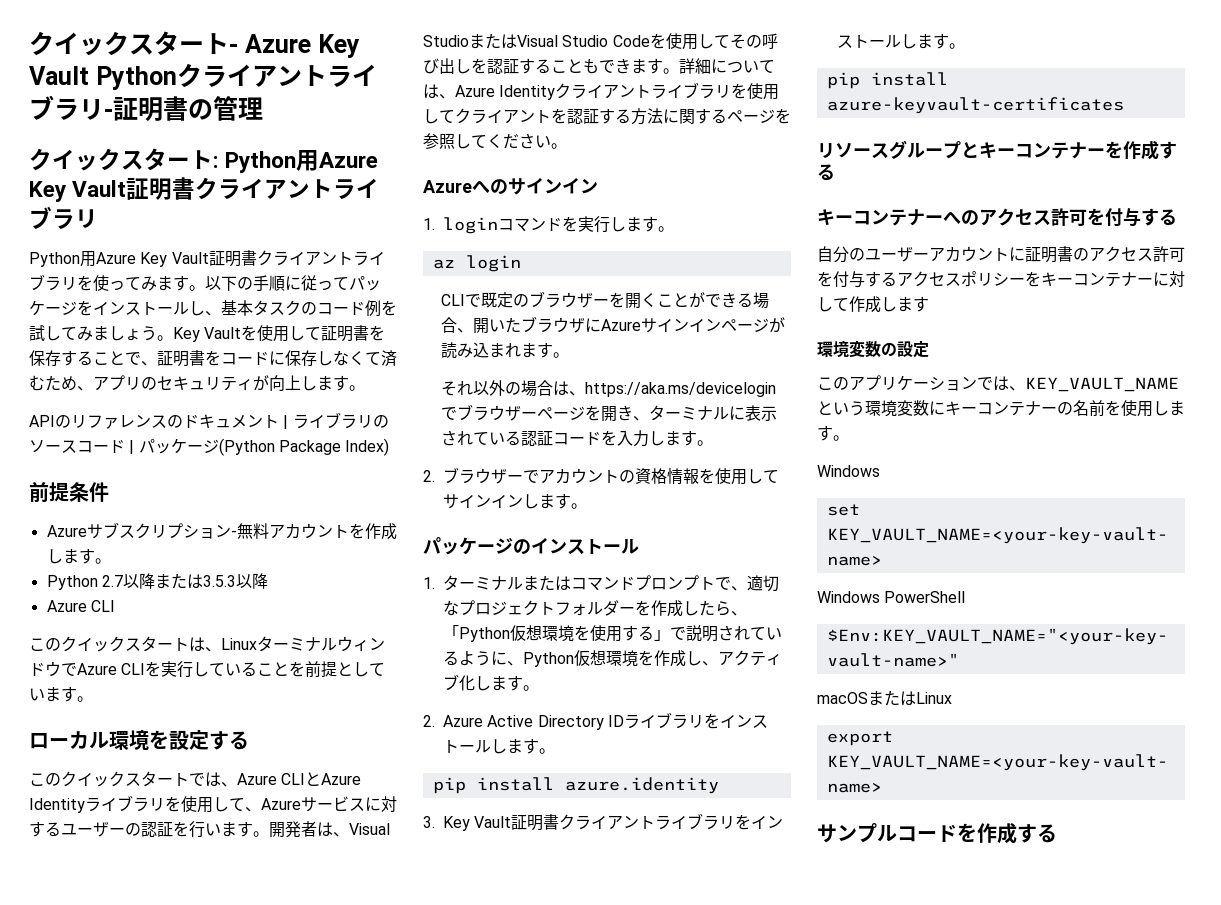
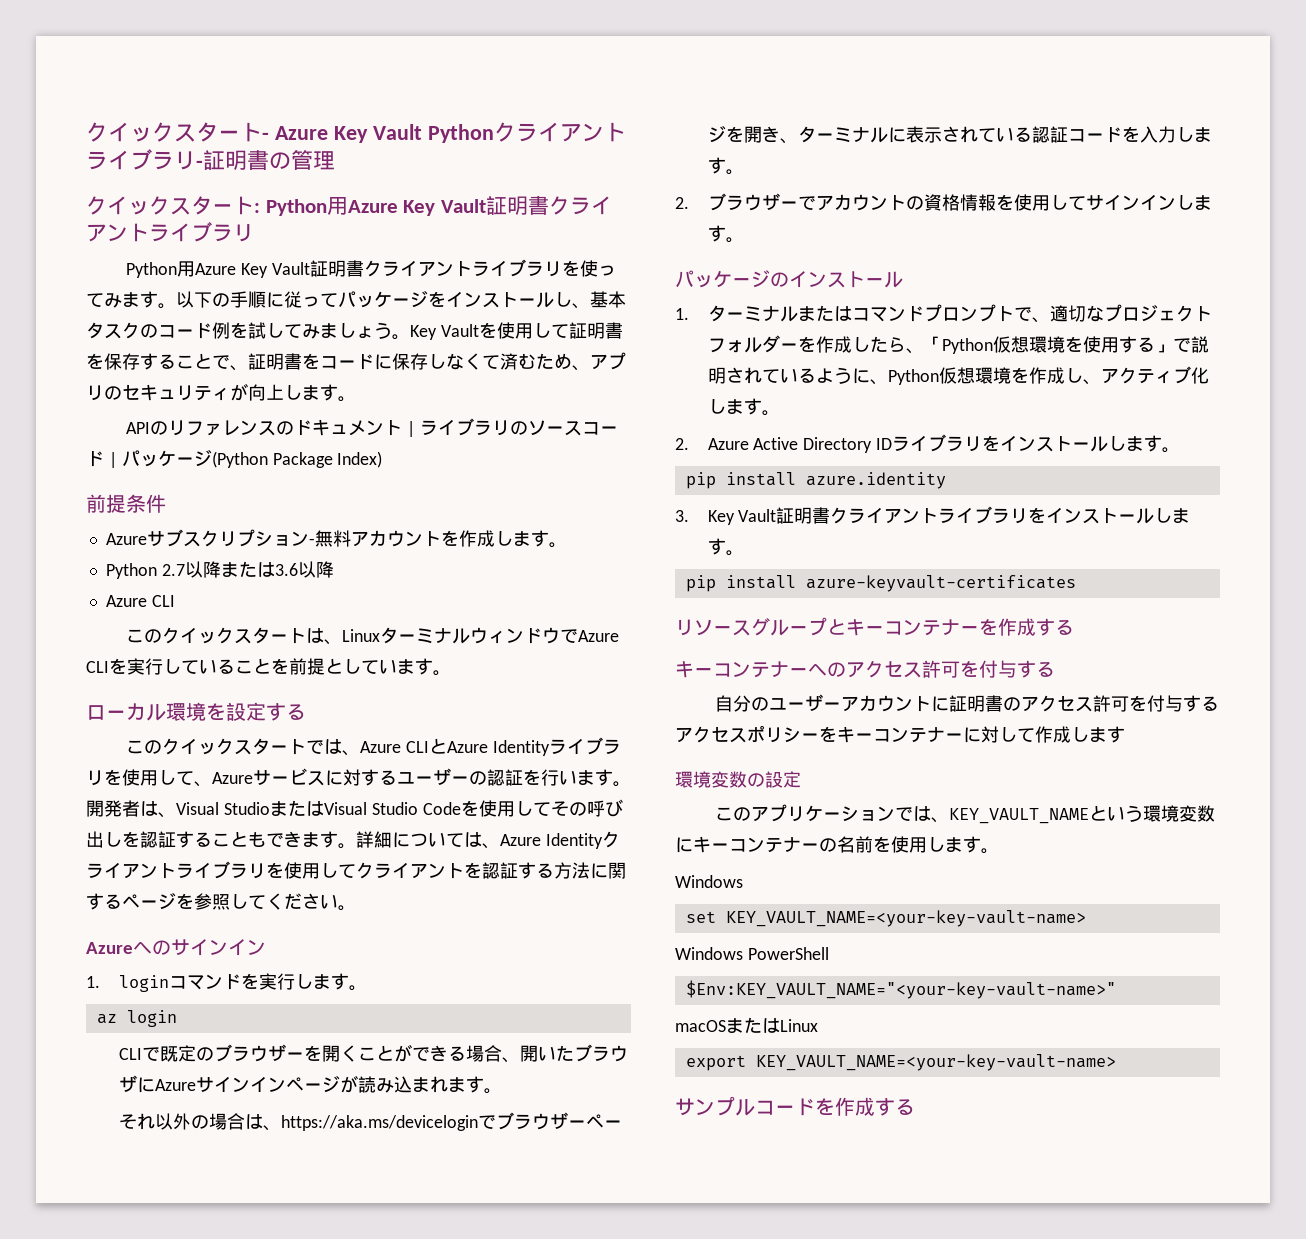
[202,575,236,587] 3.5.3 -> [274,563,298,576] 3.6

